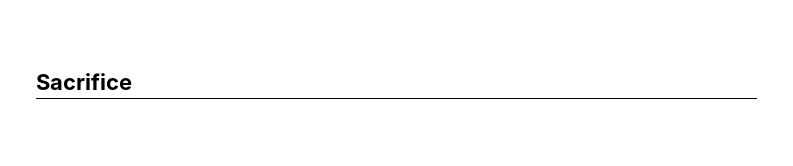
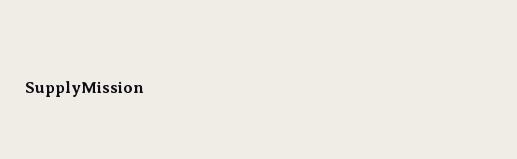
[36,73,132,90] Sacrifice -> [25,81,144,97] SupplyMission

